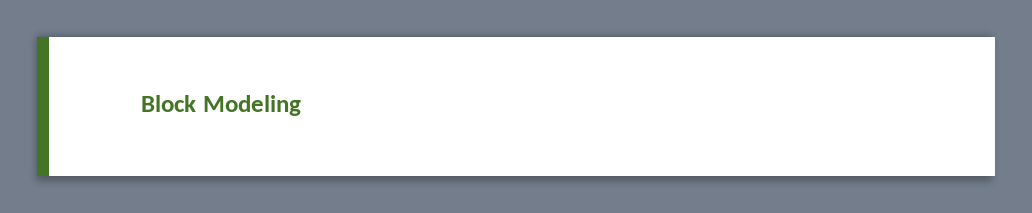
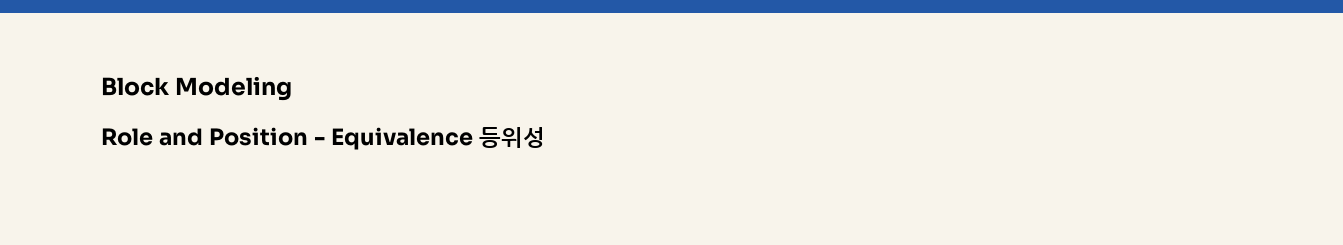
(301, 105) none -> [101,127,546,150] // Role and Position - Equivalence 등위성

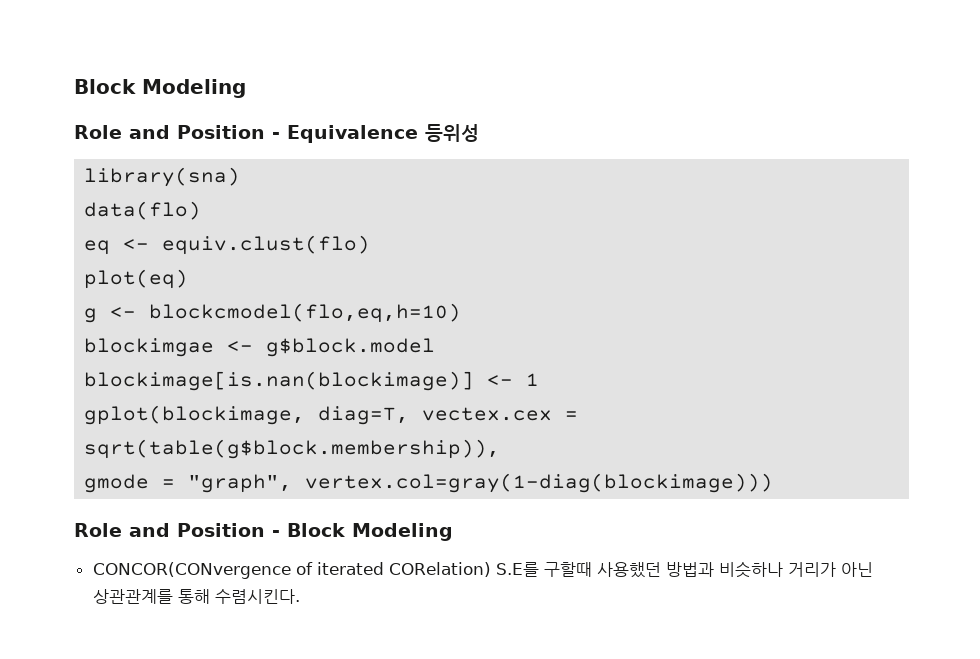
(546, 137) none -> [84,167,241,187] [84,201,202,220] [84,235,371,255] [84,269,189,289] [84,303,462,323] [84,338,436,357] [84,371,540,391] [84,405,579,425] [84,439,501,459] [84,473,774,493] [74,523,453,541] [92,561,873,579] [92,589,300,604] // library(sna) // data(flo) // eq <- equiv.clust(flo) // plot(eq) // g <- blockcmodel(flo,eq,h=10) // blockimgae <- g$block.model // blockimage[is.nan(blockimage)] <- 1 // gplot(blockimage, diag=T, vectex.cex = sqrt(table(g$block.membership)), // gmode = "graph", vertex.col=gray(1-diag(blockimage))) // Role and Position - Block Modeling // CONCOR(CONvergence of iterated CORelation) S.E를 구할때 사용했던 방법과 비슷하나 거리가 아닌 상관관계를 통해 수렴시킨다.

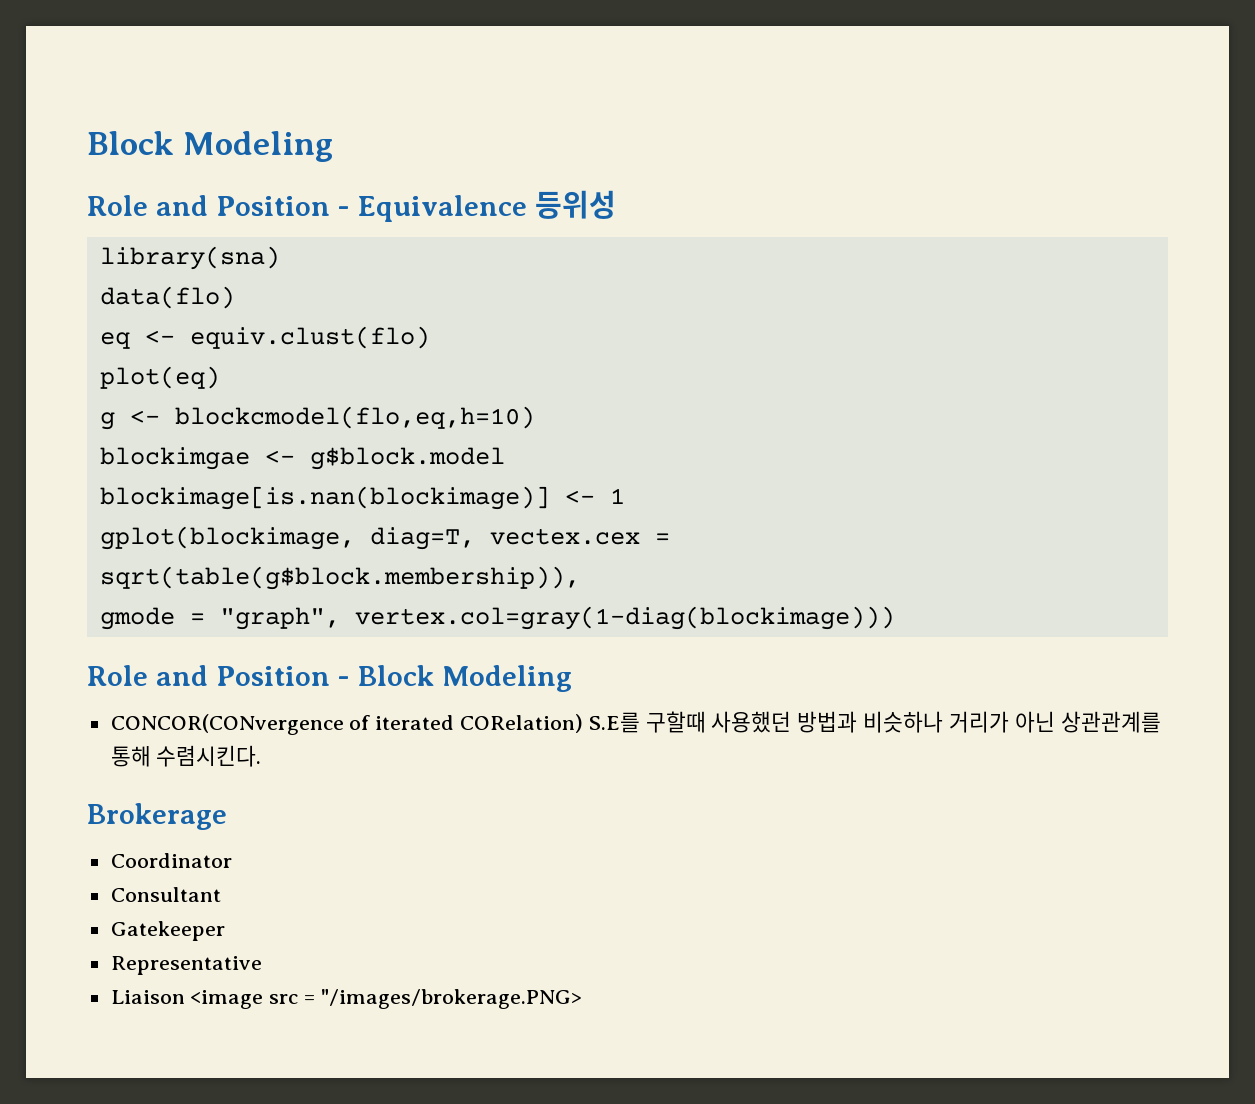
(300, 596) none -> [87,803,227,830] [110,853,232,868] [110,887,221,902] [110,921,225,941] [110,956,262,975] [110,989,582,1009] // Brokerage // Coordinator // Consultant // Gatekeeper // Representative // Liaison <image src = "/images/brokerage.PNG>

